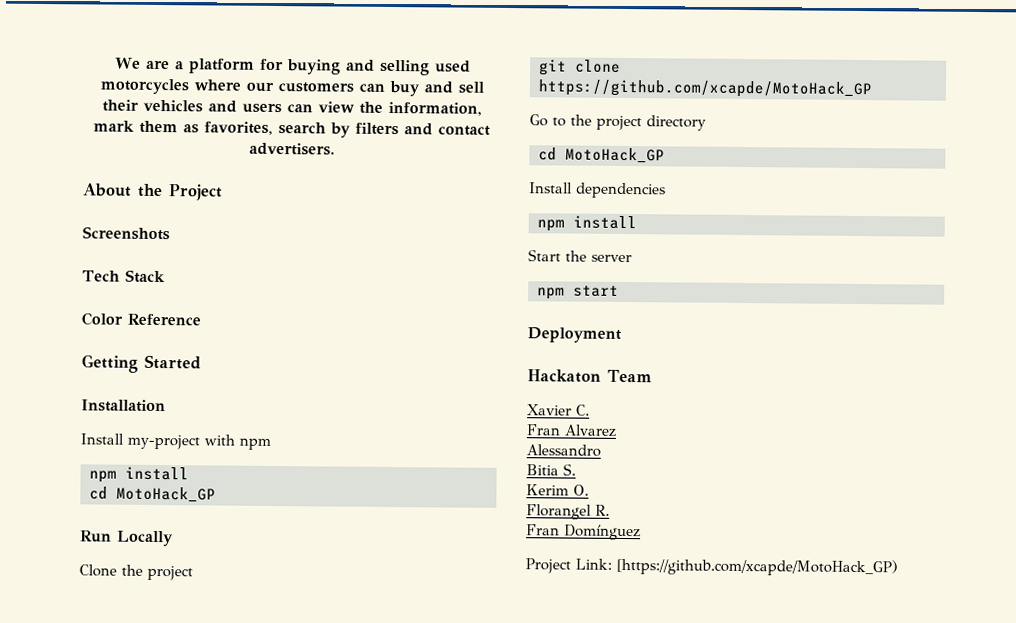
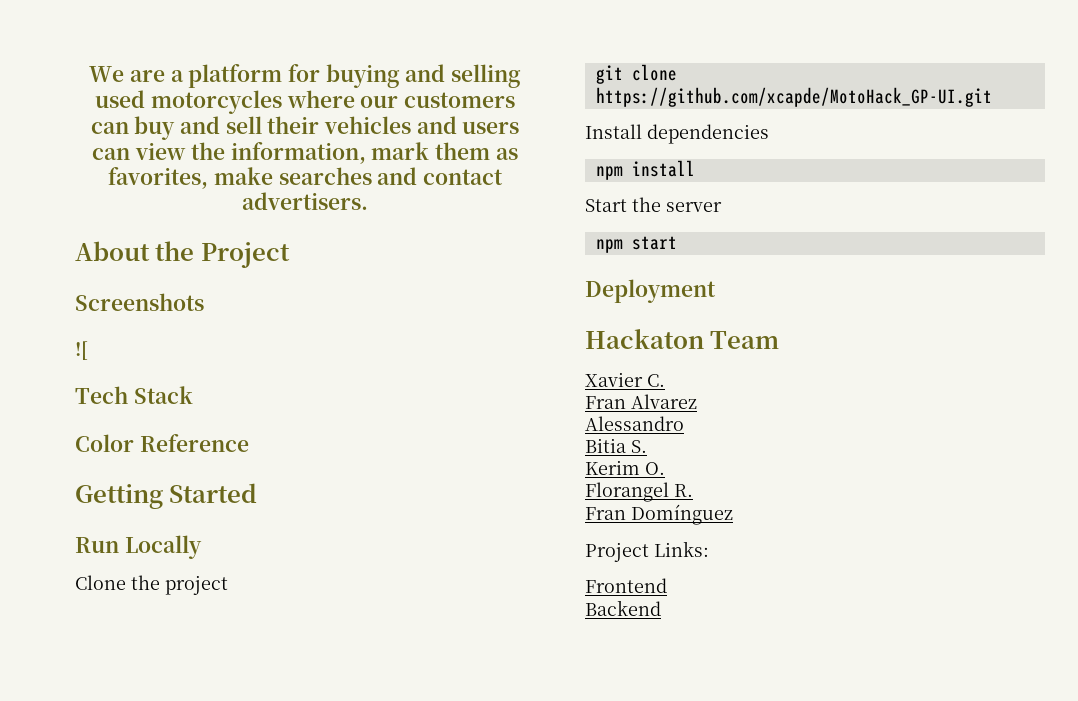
[278,122,399,138] search by filters -> [213,167,372,185] make searches
(170, 233) none -> [75,341,88,360] // ![
[81,399,166,413] [80,433,271,450] [89,466,189,483] [89,486,216,503] // Installation // Install my-project with npm // npm install // cd MotoHack_GP -> (258, 493) none
[538,79,872,99] [529,114,706,131] [538,147,665,164] https://github.com/xcapde/MotoHack_GP // Go to the project directory // cd MotoHack_GP -> [595,87,992,107] https://github.com/xcapde/MotoHack_GP-UI.git
[575,557,898,577] Link: [https://github.com/xcapde/MotoHack_GP) -> [654,541,709,557] [585,578,667,593] [585,600,661,616] Links: // Frontend // Backend

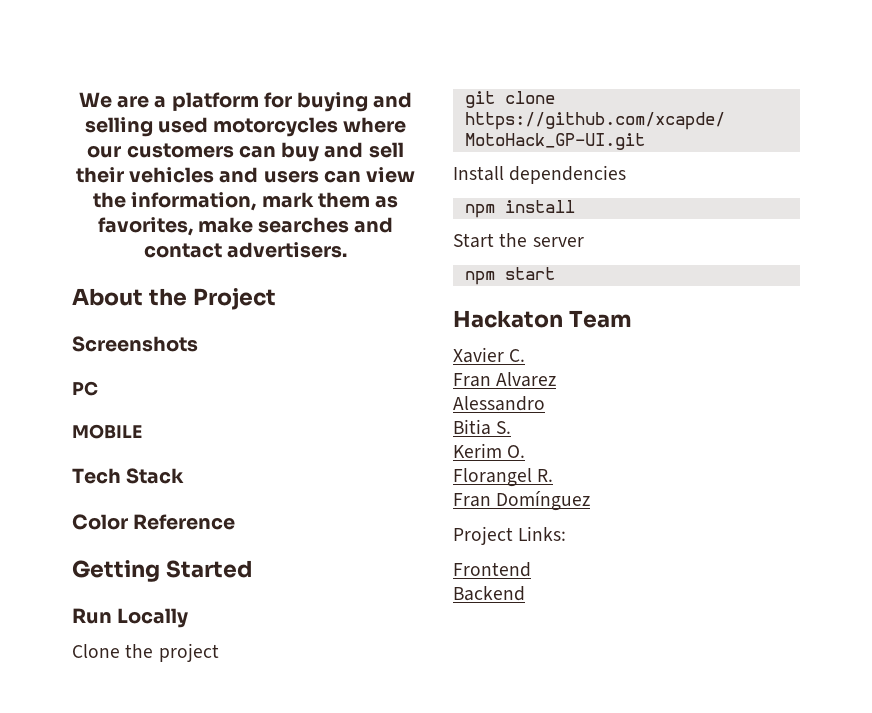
[75,341,88,360] ![ -> [72,381,98,396] [72,424,142,439] PC // MOBILE
[585,279,716,303] // Deployment -> (555, 273) none

